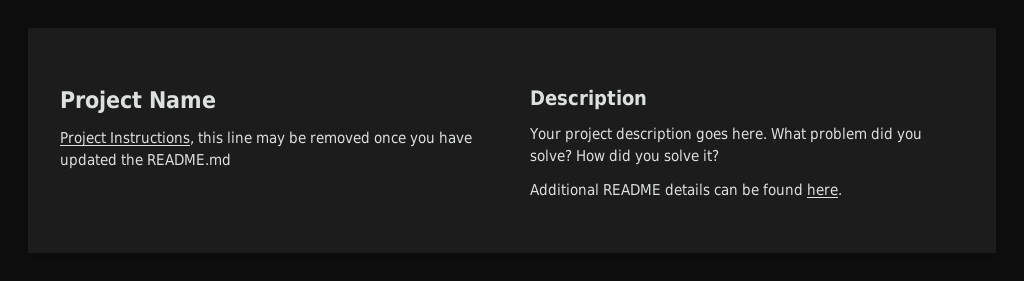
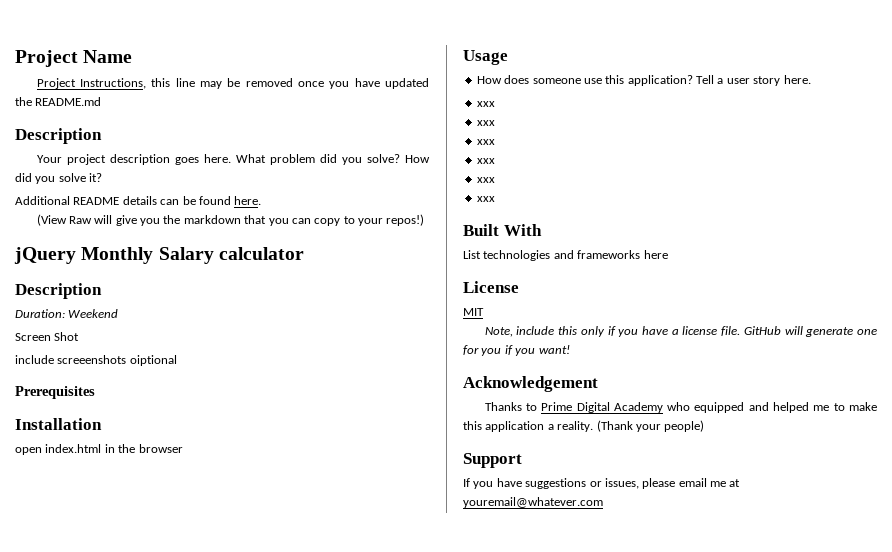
(842, 189) none -> [36,214,425,226] [14,247,304,264] [15,283,102,299] [15,309,119,318] [15,332,80,341] [15,355,177,366] [15,386,95,399] [15,418,102,430] [15,444,183,455] [463,50,508,65] [476,75,811,86] [476,101,495,107] [476,120,495,126] [476,139,495,145] [476,158,495,164] [476,177,495,183] [476,196,495,202] [463,224,542,236] [463,250,668,261] [463,281,519,293] [463,308,484,316] [484,326,877,337] [463,345,570,356] [463,376,598,392] [484,402,877,413] [463,420,705,432] [463,453,522,468] [463,478,741,489] [463,497,603,508] // (View Raw will give you the markdown that you can copy to your repos!) // jQuery Monthly Salary calculator // Description // Duration: Weekend // Screen Shot // include screeenshots oiptional // Prerequisites // Installation // open index.html in the browser // Usage // How does someone use this application? Tell a user story here. // xxx // xxx // xxx // xxx // xxx // xxx // Built With // List technologies and frameworks here // License // MIT // Note, include this only if you have a license file. GitHub will generate one for you if you want! // Acknowledgement // Thanks to Prime Digital Academy who equipped and helped me to make this application a reality. (Thank your people) // Support // If you have suggestions or issues, please email me at youremail@whatever.com

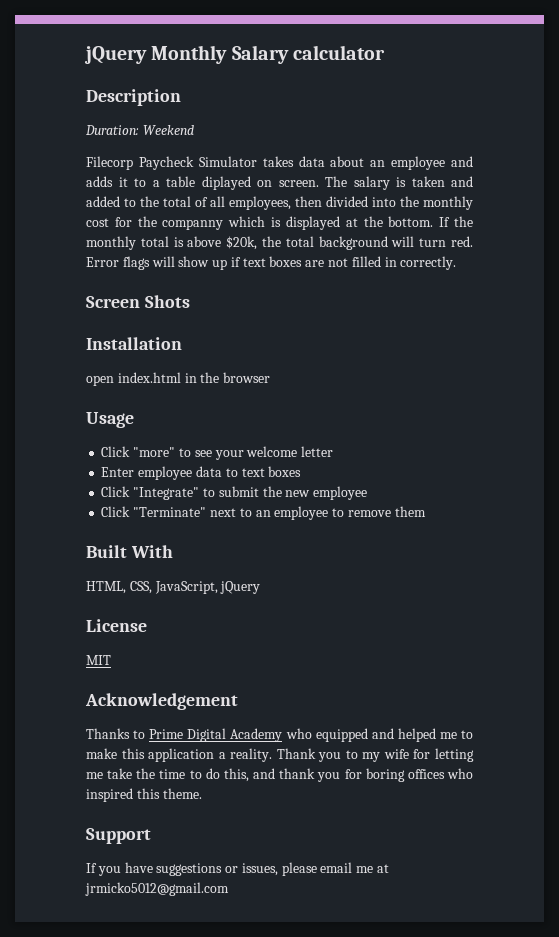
[15,50,133,67] [36,78,429,89] [15,97,102,106] [15,128,102,144] [36,154,430,165] [15,173,103,184] [15,196,262,205] [36,214,425,226] Project Name // Project Instructions, this line may be removed once you have updated the README.md // Description // Your project description goes here. What problem did you solve? How did you solve it? // Additional README details can be found here. // (View Raw will give you the markdown that you can copy to your repos!) // -> (84, 55) none
[15,332,80,341] [15,355,177,366] [15,386,95,399] Screen Shot // include screeenshots oiptional // Prerequisites -> [86,156,473,170] [86,176,473,190] [86,196,473,210] [86,216,473,230] [86,236,474,250] [86,256,457,270] [86,295,190,308] Filecorp Paycheck Simulator takes data about an employee and adds it to a table diplayed on screen. The salary is taken and added to the total of all employees, then divided into the monthly cost for the companny which is displayed at the bottom. If the monthly total is above $20k, the total background will turn red. Error flags will show up if text boxes are not filled in correctly. // Screen Shots
[476,75,811,86] [476,101,495,107] [476,120,495,126] [476,139,495,145] [476,158,495,164] [476,177,495,183] [476,196,495,202] [463,224,542,236] [463,250,668,261] [463,281,519,293] [463,308,484,316] [484,326,877,337] [463,345,570,356] How does someone use this application? Tell a user story here. // xxx // xxx // xxx // xxx // xxx // xxx // Built With // List technologies and frameworks here // License // MIT // Note, include this only if you have a license file. GitHub will generate one for you if you want! -> [101,446,334,460] [101,466,302,480] [101,486,368,500] [101,506,426,520] [86,545,173,558] [86,581,261,594] [86,619,147,632] [86,655,111,665] Click "more" to see your welcome letter // Enter employee data to text boxes // Click "Integrate" to submit the new employee // Click "Terminate" next to an employee to remove them // Built With // HTML, CSS, JavaScript, jQuery // License // MIT
[596,420,705,432] (Thank your people) -> [276,748,474,762] [86,768,473,782] [86,788,202,802] Thank you to my wife for letting me take the time to do this, and thank you for boring offices who inspired this theme.
[463,497,603,508] youremail@whatever.com -> [85,882,229,896] jrmicko5012@gmail.com

